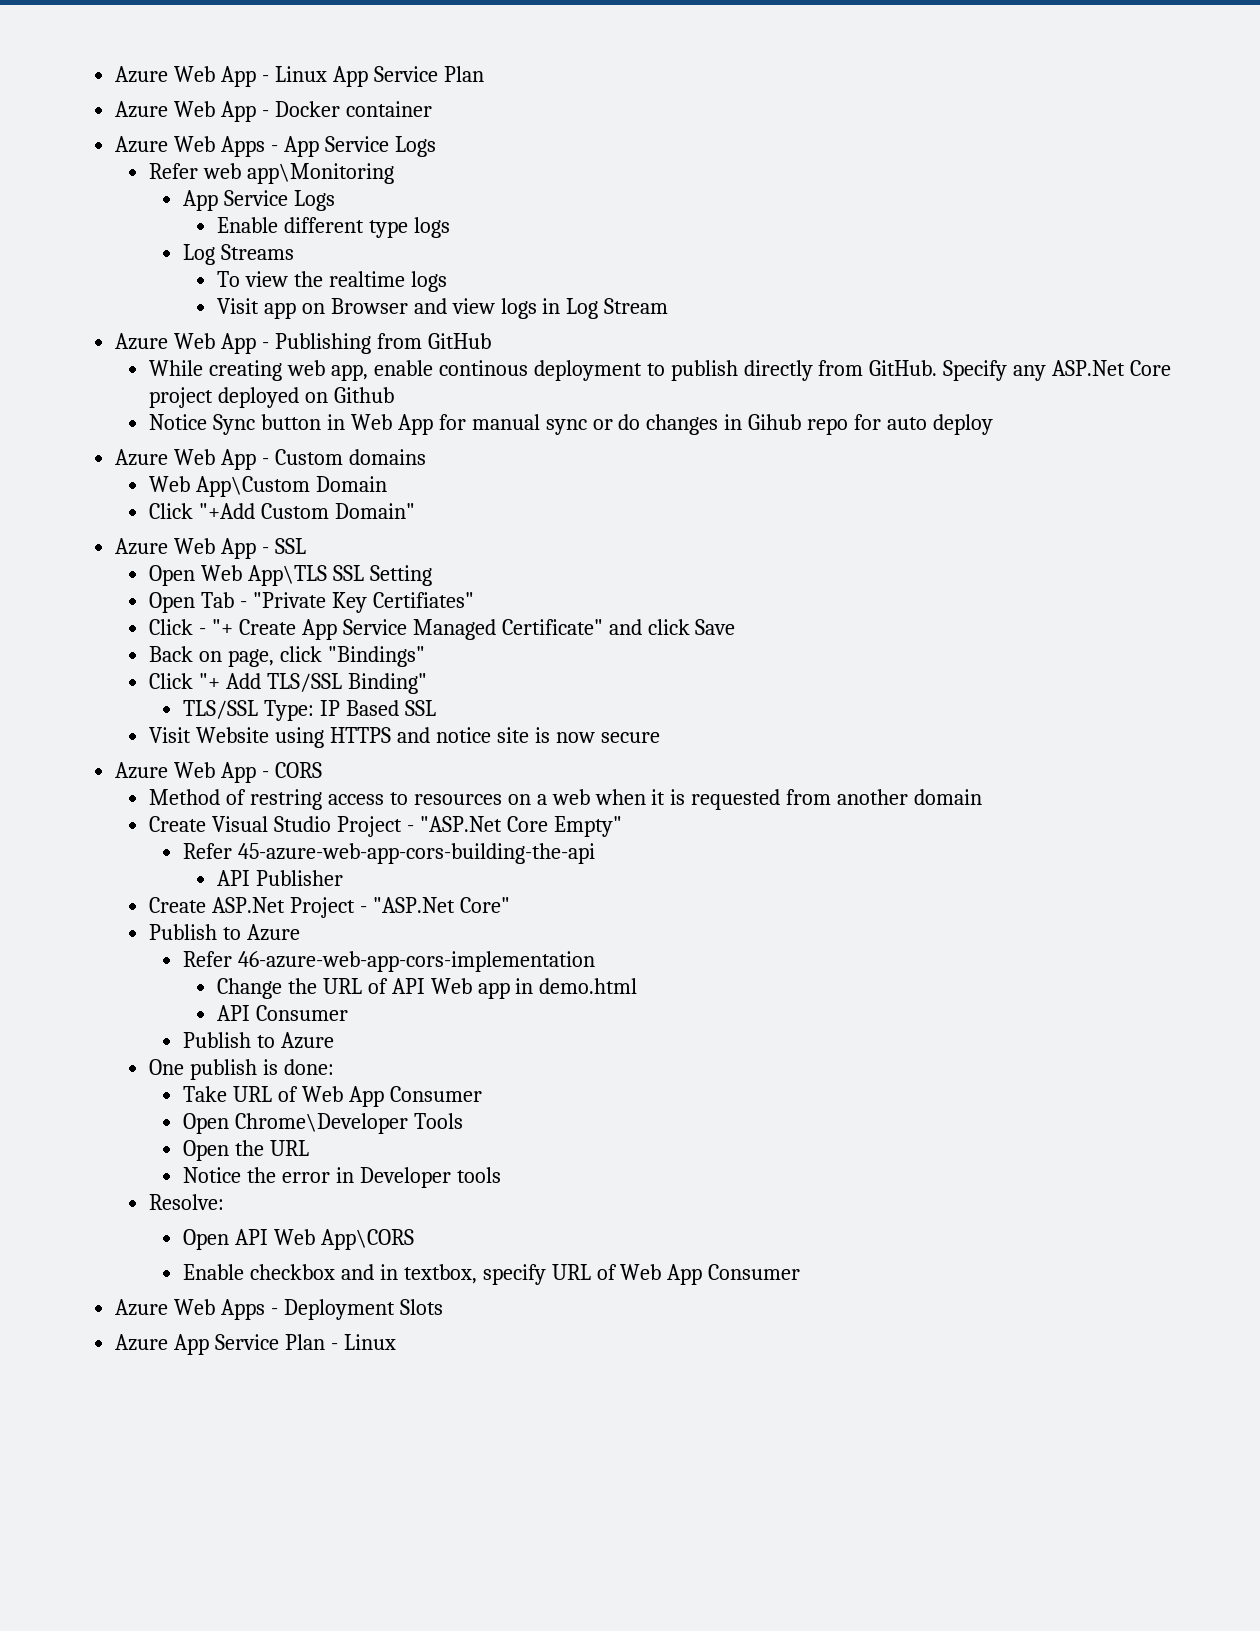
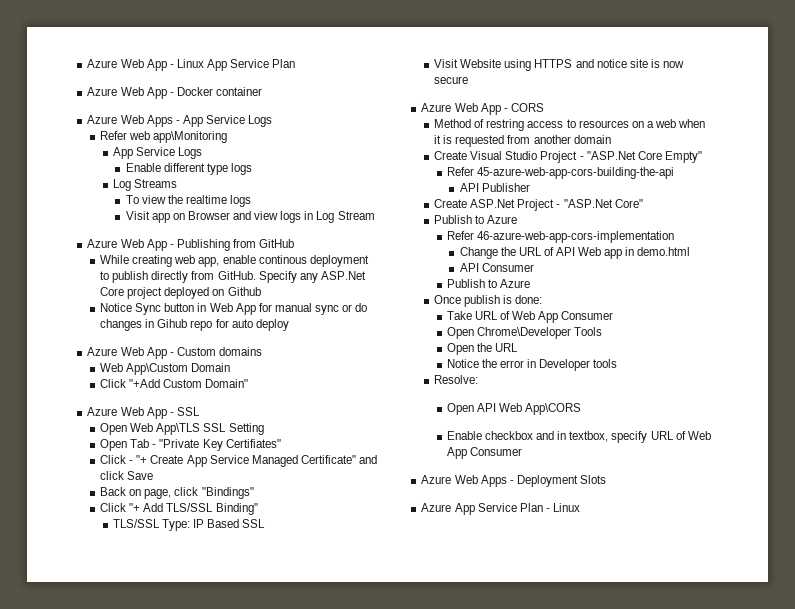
[149,1059,185,1075] One -> [434,295,462,304] Once

